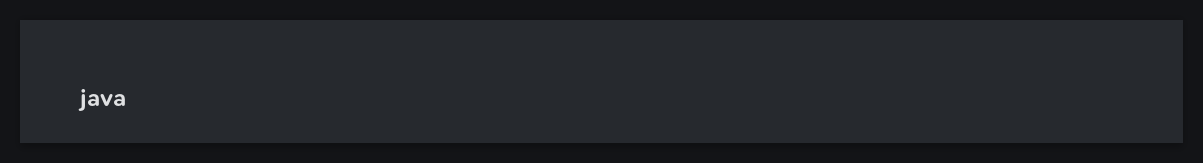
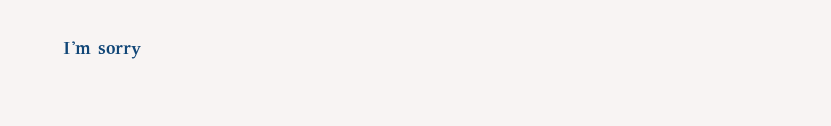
[78,89,126,112] java -> [63,41,141,59] I'm sorry

